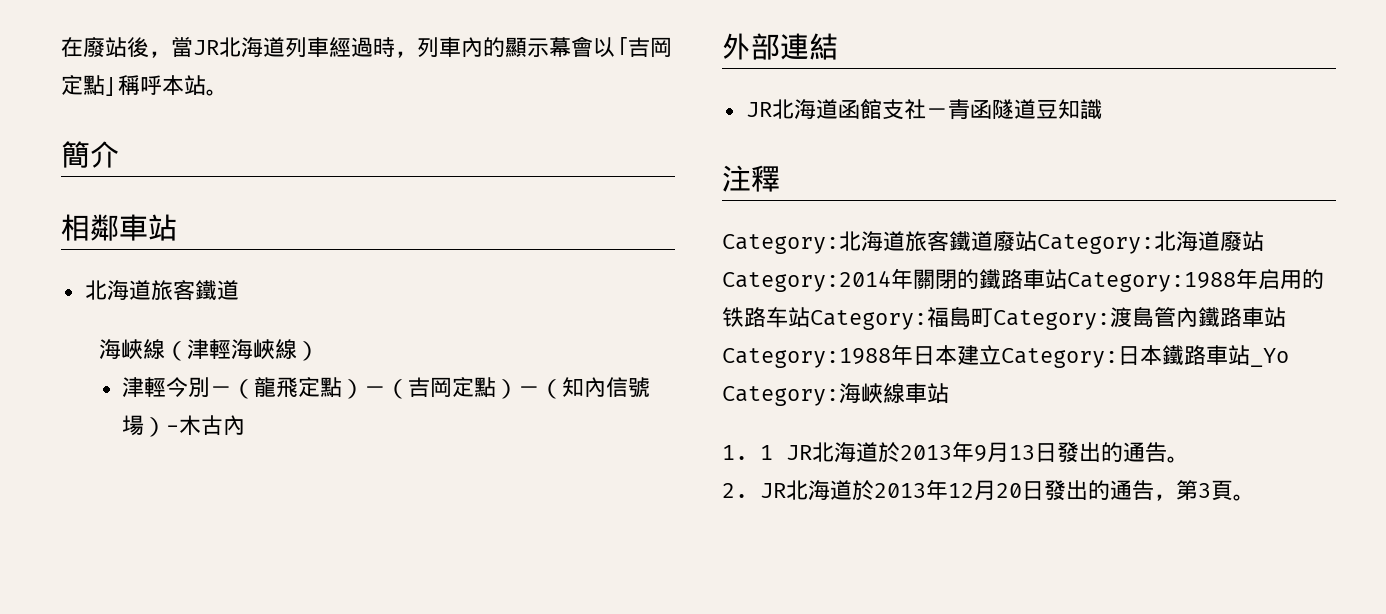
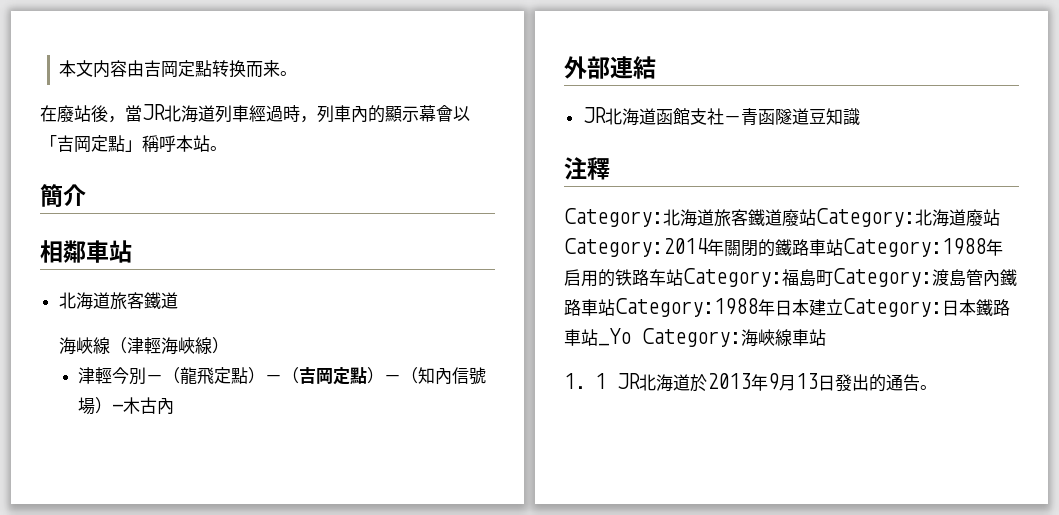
(61, 47) none -> [59,60,298,78] 本文内容由吉岡定點转换而来。 //
[722,479,1255,501] // 2. JR北海道於2013年12月20日發出的通告，第3頁。 -> (937, 387) none

